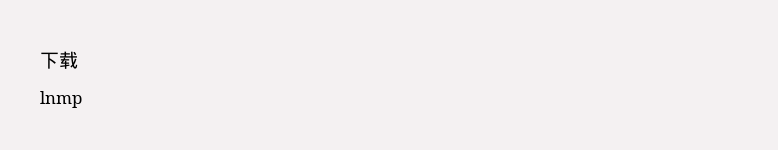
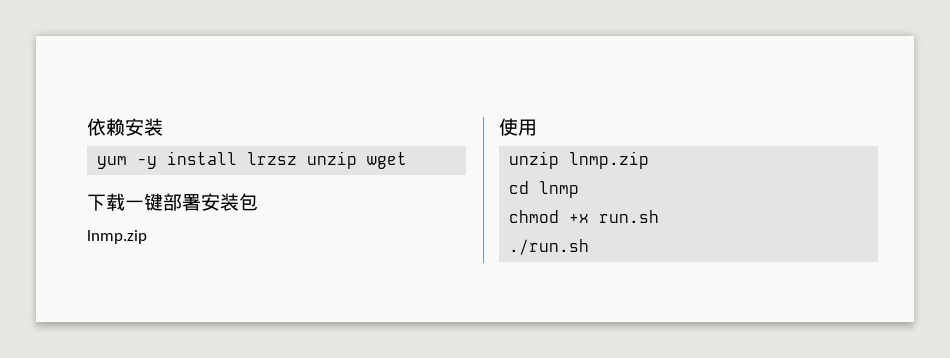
[40,51,78,69] [40,91,82,108] 下载 // lnmp -> [87,118,163,136] [97,151,408,169] [87,193,258,211] [87,230,147,244] [499,118,537,136] [509,151,650,169] [509,181,580,198] [509,210,660,223] [509,239,590,255] 依赖安装 // yum -y install lrzsz unzip wget // 下载一键部署安装包 // lnmp.zip // 使用 // unzip lnmp.zip // cd lnmp // chmod +x run.sh // ./run.sh

